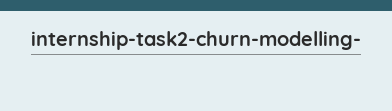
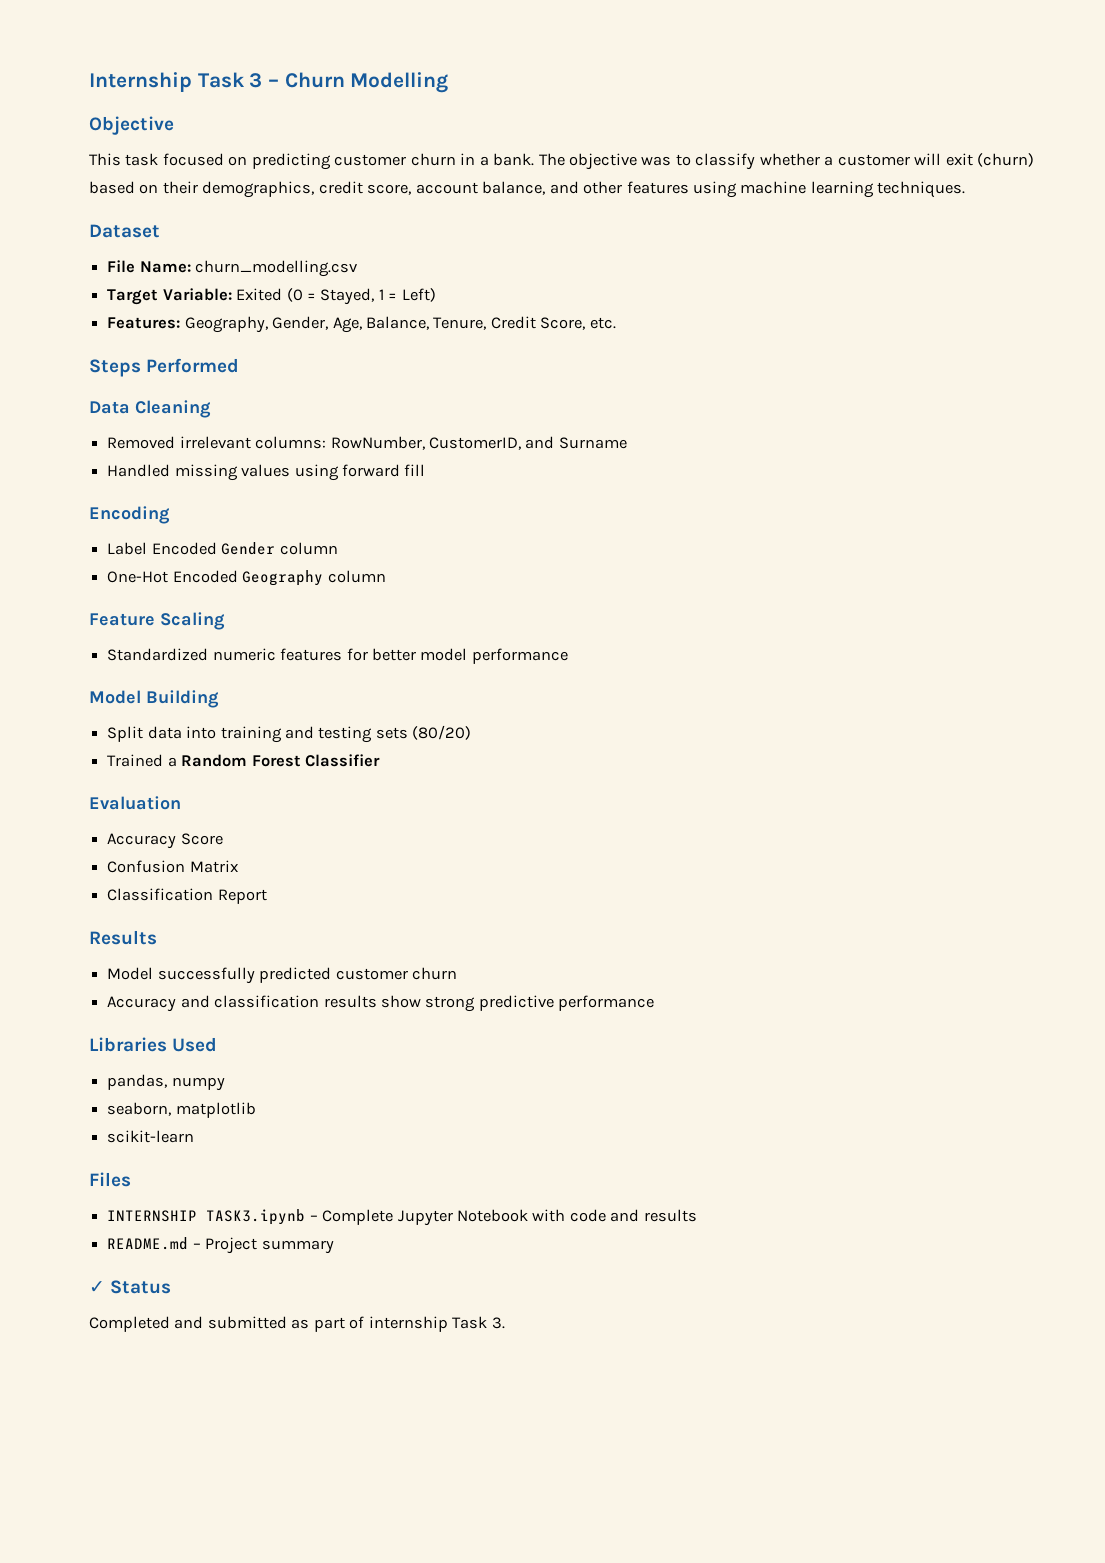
[31,31,361,50] internship-task2-churn-modelling- -> [89,72,449,93] [89,116,174,135] [89,153,1035,170] [89,181,966,198] [89,224,160,238] [107,260,358,277] [107,288,436,305] [107,316,616,333] [89,358,240,377] [89,400,211,418] [107,436,627,450] [107,464,426,481] [89,506,170,524] [107,542,338,555] [107,570,386,586] [89,612,225,630] [107,648,568,664] [89,690,219,708] [107,725,472,743] [107,754,380,767] [89,796,181,810] [107,833,223,849] [107,860,238,873] [107,888,267,904] [89,930,157,945] [107,967,457,984] [107,995,655,1012] [89,1037,218,1052] [107,1074,225,1091] [107,1102,256,1118] [107,1130,195,1143] [89,1172,131,1187] [107,1209,697,1226] [107,1237,334,1254] [89,1280,172,1294] [89,1316,505,1332] Internship Task 3 – Churn Modelling // Objective // This task focused on predicting customer churn in a bank. The objective was to classify whether a customer will exit (churn) based on their demographics, credit score, account balance, and other features using machine learning techniques. // Dataset // File Name: churn_modelling.csv // Target Variable: Exited (0 = Stayed, 1 = Left) // Features: Geography, Gender, Age, Balance, Tenure, Credit Score, etc. // Steps Performed // Data Cleaning // Removed irrelevant columns: RowNumber, CustomerID, and Surname // Handled missing values using forward fill // Encoding // Label Encoded Gender column // One-Hot Encoded Geography column // Feature Scaling // Standardized numeric features for better model performance // Model Building // Split data into training and testing sets (80/20) // Trained a Random Forest Classifier // Evaluation // Accuracy Score // Confusion Matrix // Classification Report // Results // Model successfully predicted customer churn // Accuracy and classification results show strong predictive performance // Libraries Used // pandas, numpy // seaborn, matplotlib // scikit-learn // Files // INTERNSHIP TASK3.ipynb – Complete Jupyter Notebook with code and results // README.md – Project summary // ✓ Status // Completed and submitted as part of internship Task 3.

